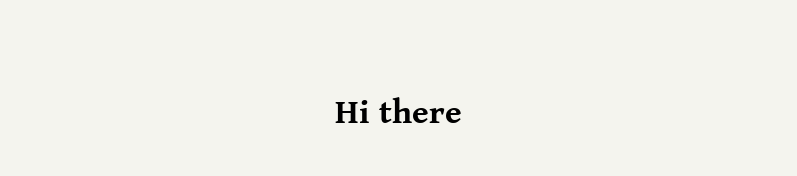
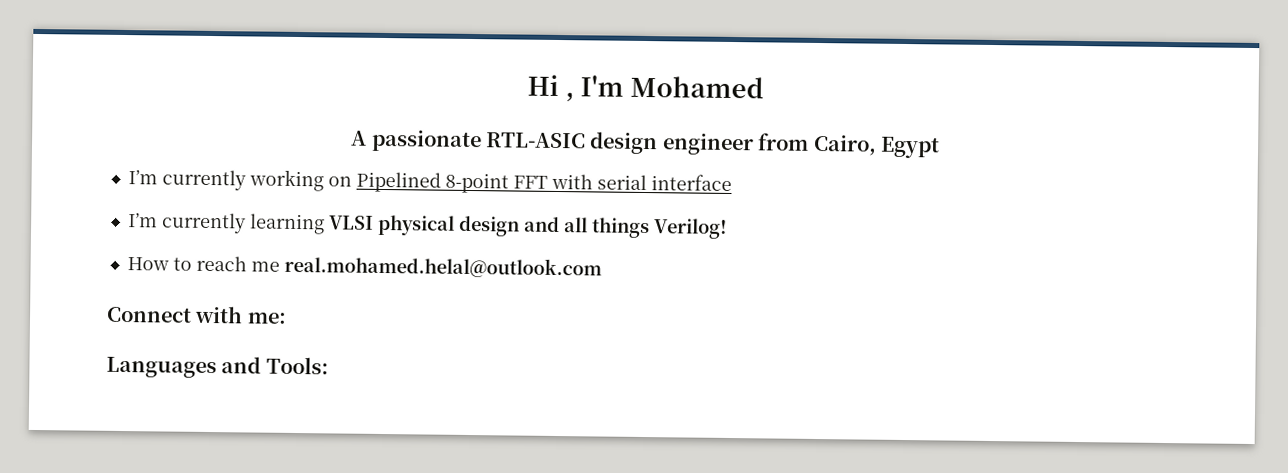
[379,97,463,123] there -> [564,75,765,102] [351,129,940,159] [127,169,732,194] [127,212,727,239] [126,255,602,279] [106,305,287,324] [106,356,329,379] , I'm Mohamed // A passionate RTL-ASIC design engineer from Cairo, Egypt // I’m currently working on Pipelined 8-point FFT with serial interface // I’m currently learning VLSI physical design and all things Verilog! // How to reach me real.mohamed.helal@outlook.com // Connect with me: // Languages and Tools:

